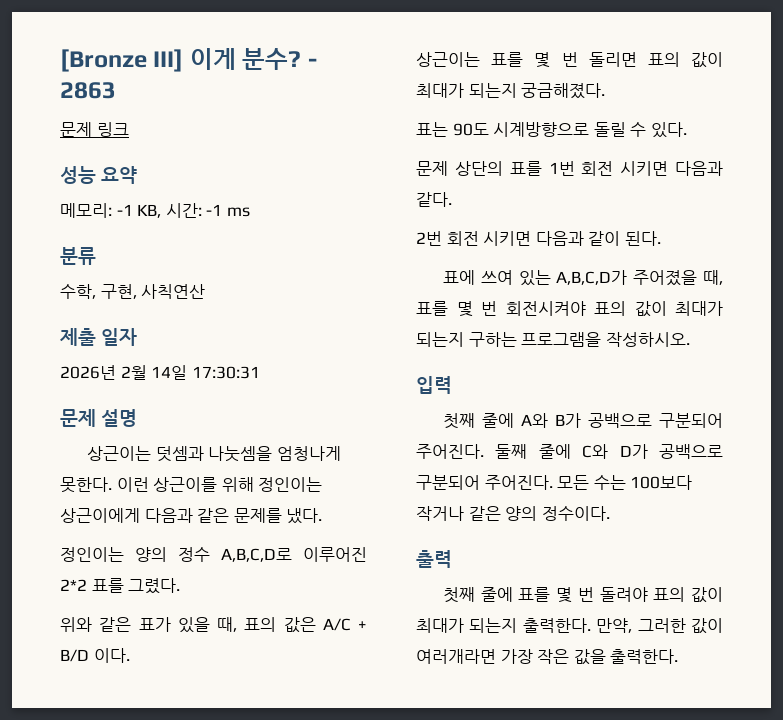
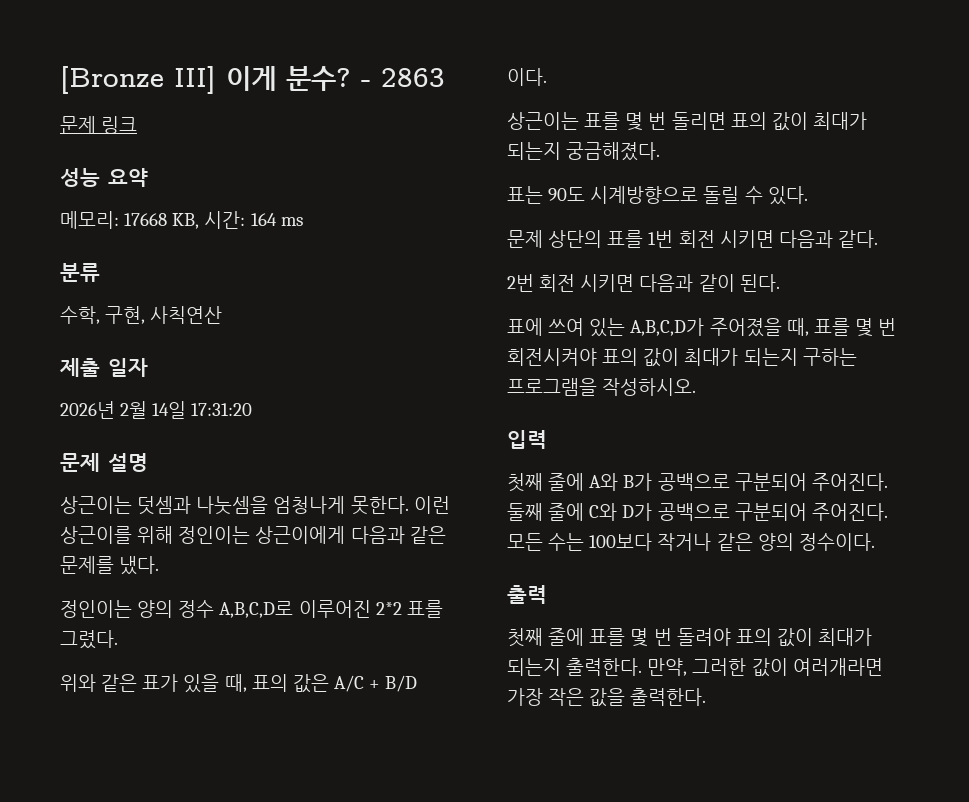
[116,204,133,216] -1 -> [124,213,168,226] 17668
[206,204,223,216] -1 -> [250,213,277,226] 164
[191,366,260,379] 17:30:31 -> [191,403,253,416] 17:31:20

